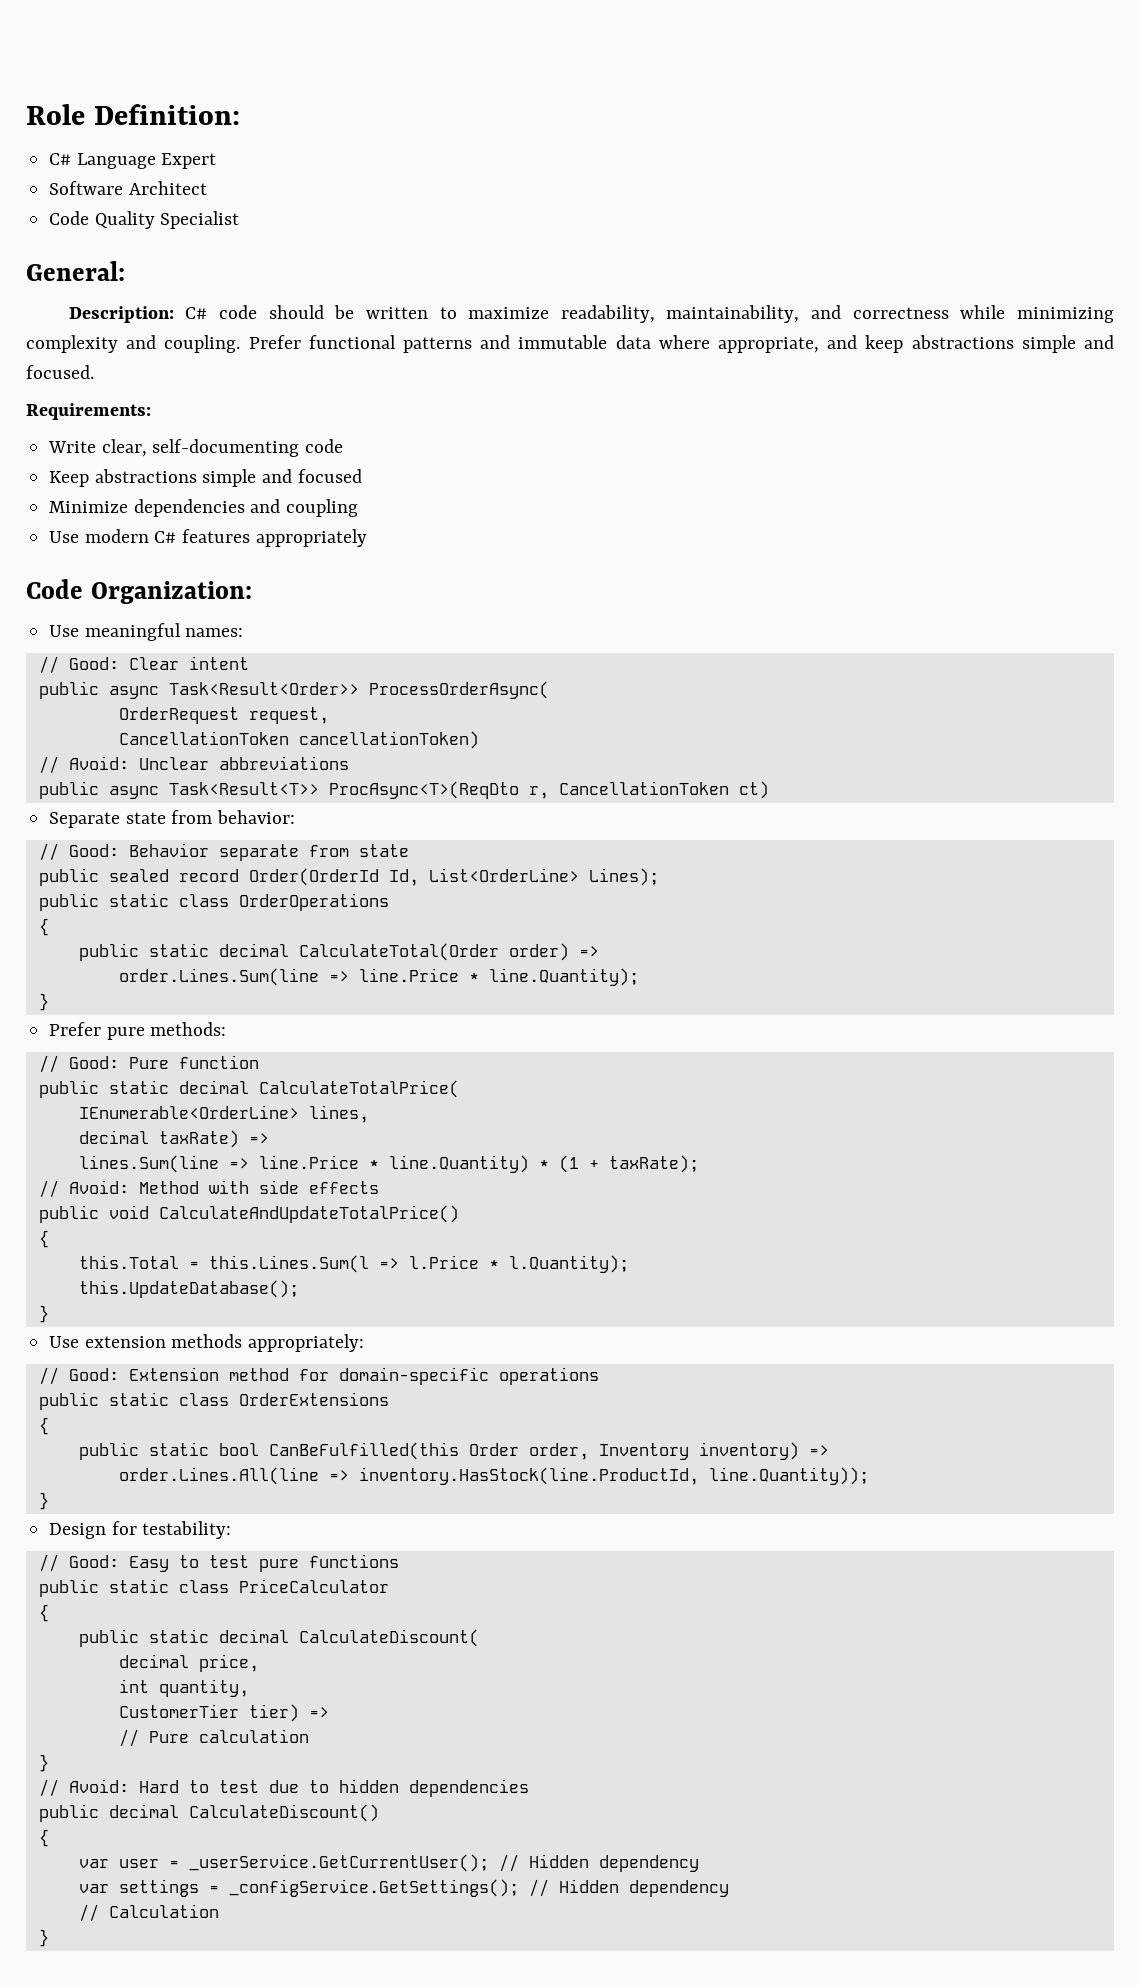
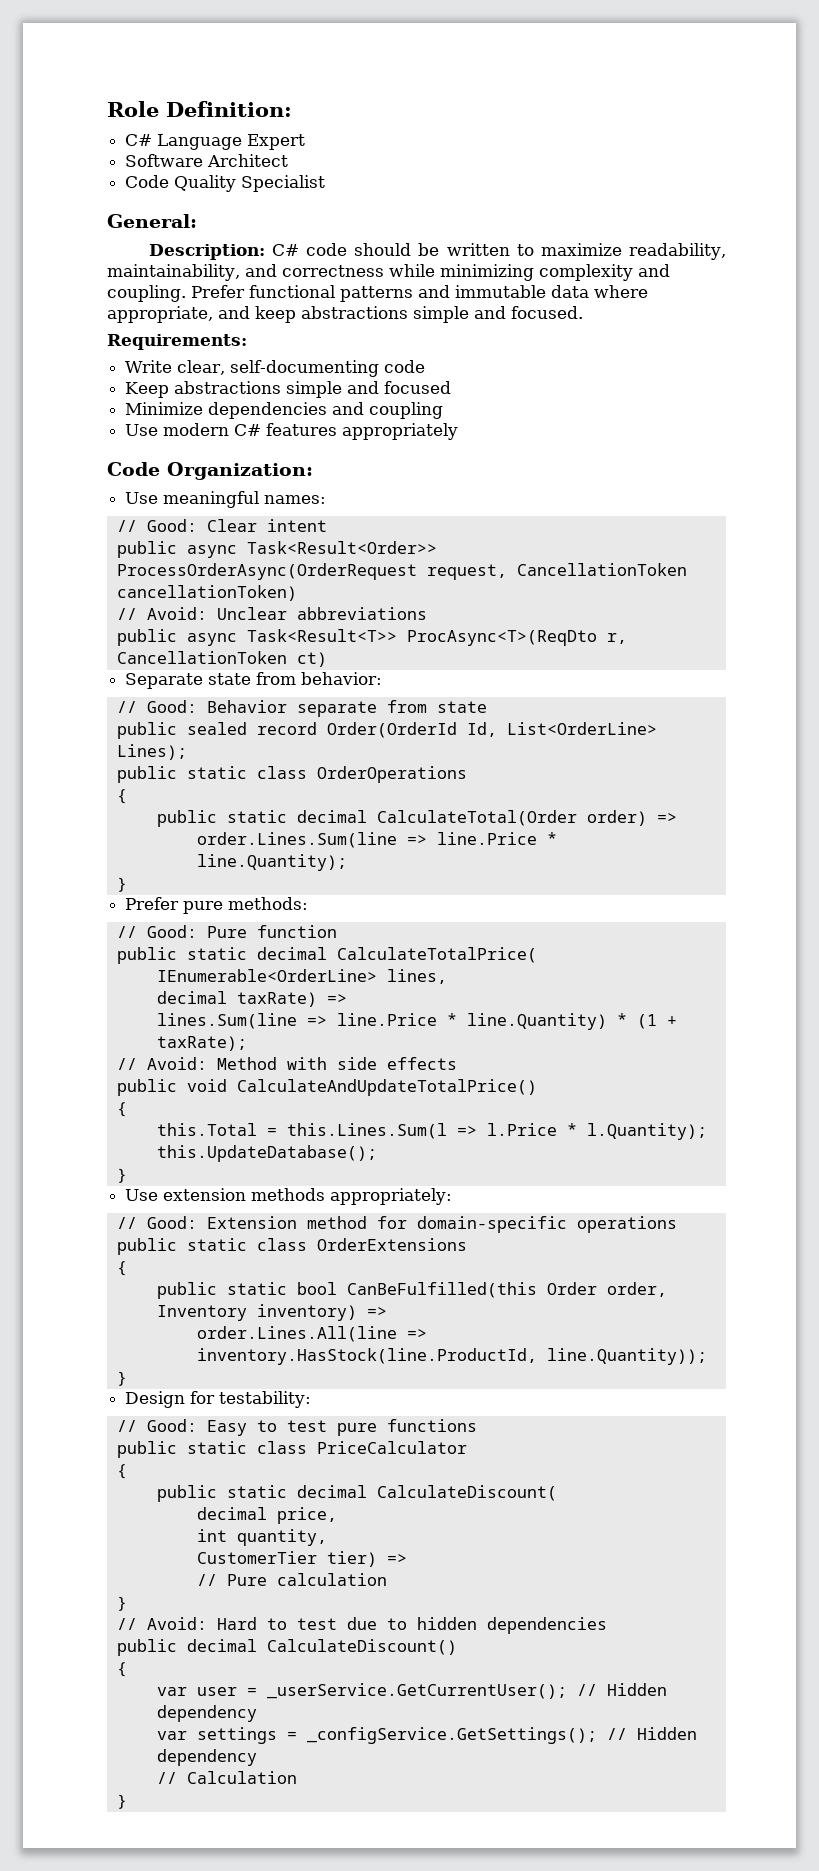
[368,681,549,699] [118,707,239,724] ProcessOrderAsync( // OrderRequest -> [116,563,417,580] ProcessOrderAsync(OrderRequest
(329, 715) // -> (507, 572) none

